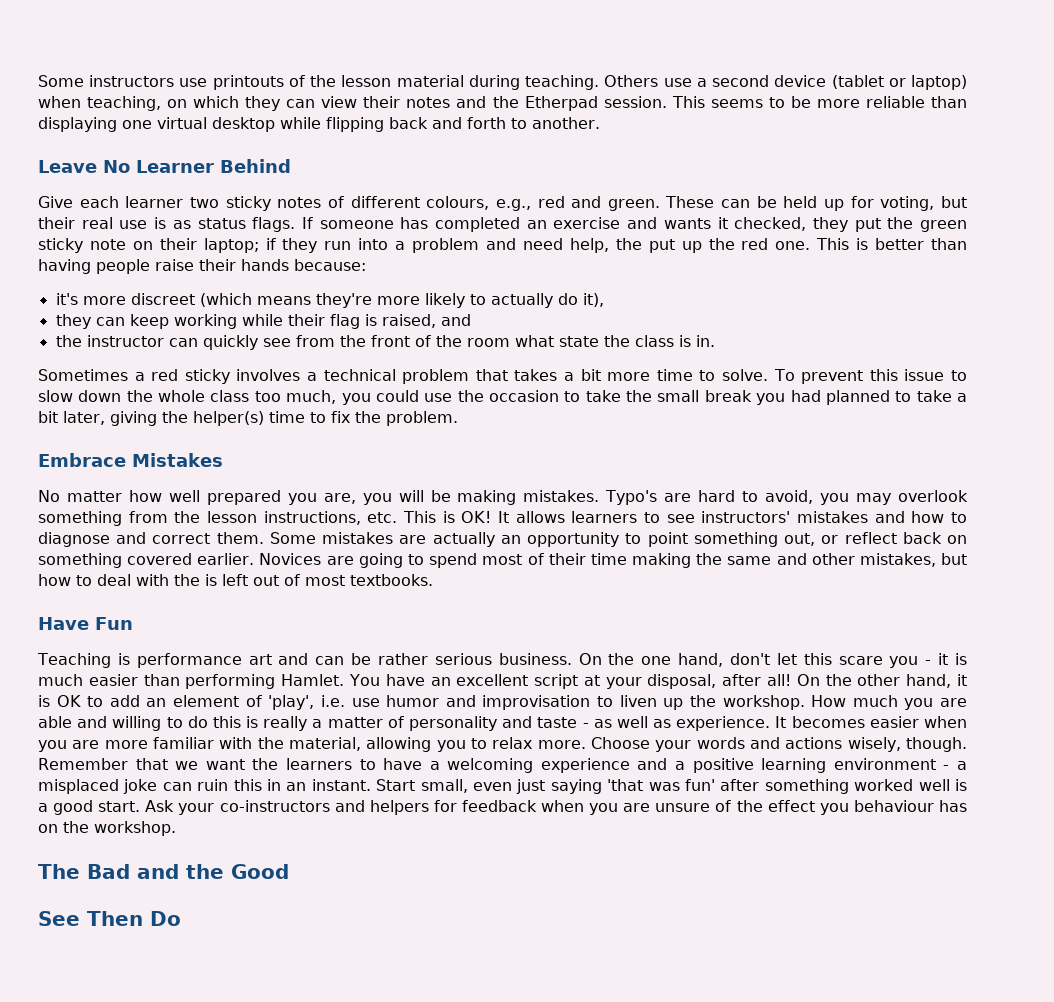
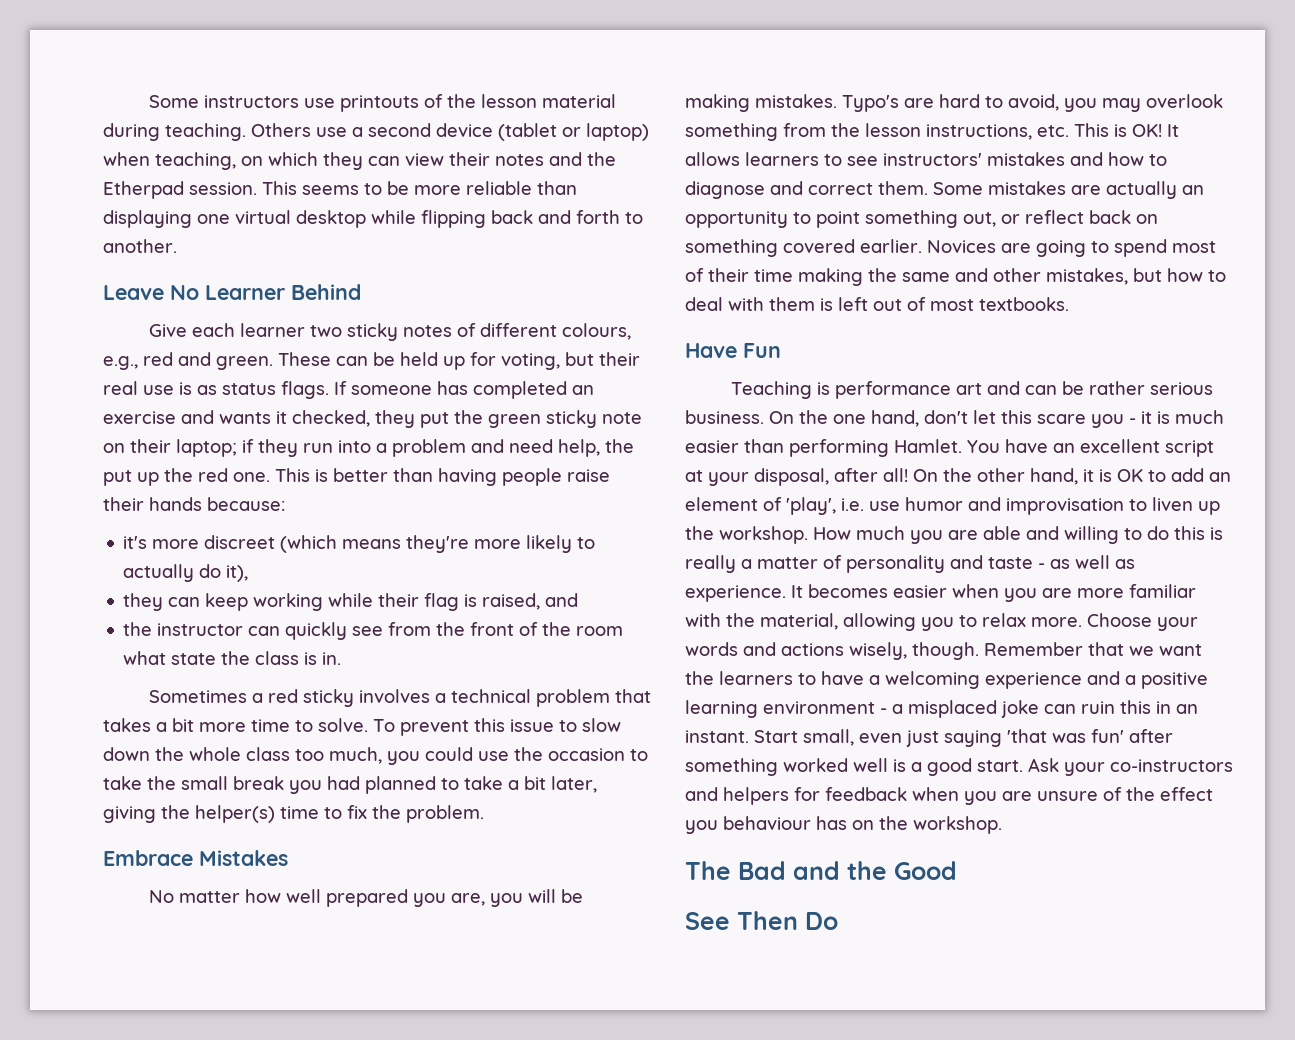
[174,574,200,586] the -> [769,297,815,311] them

